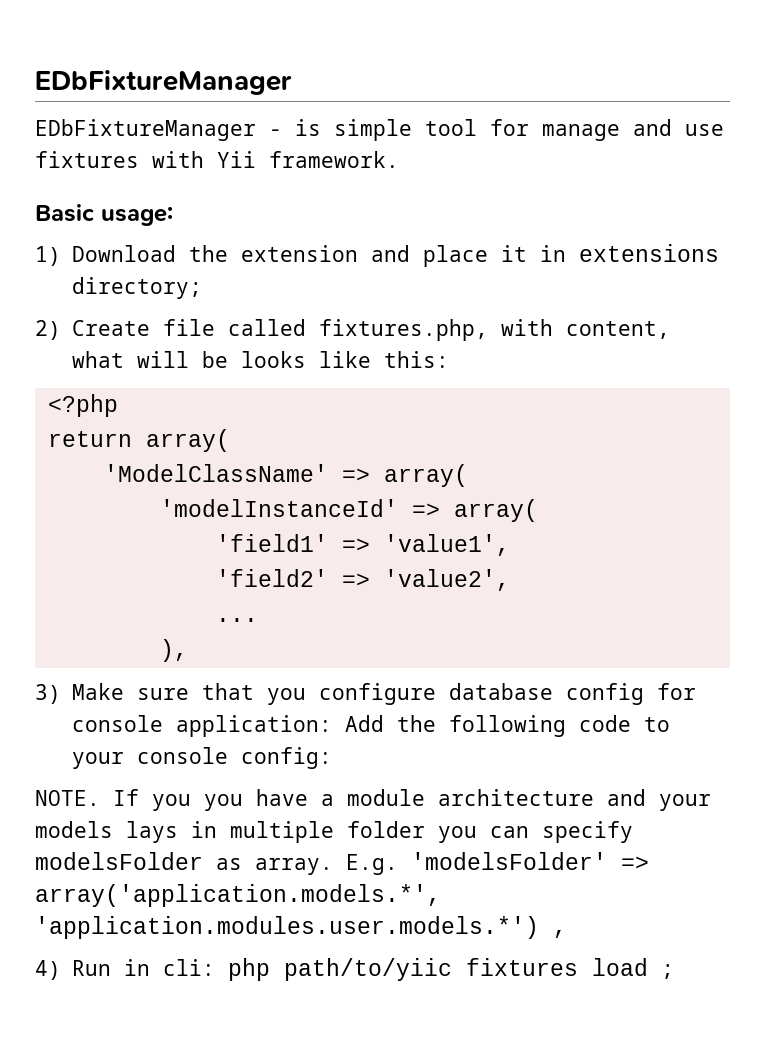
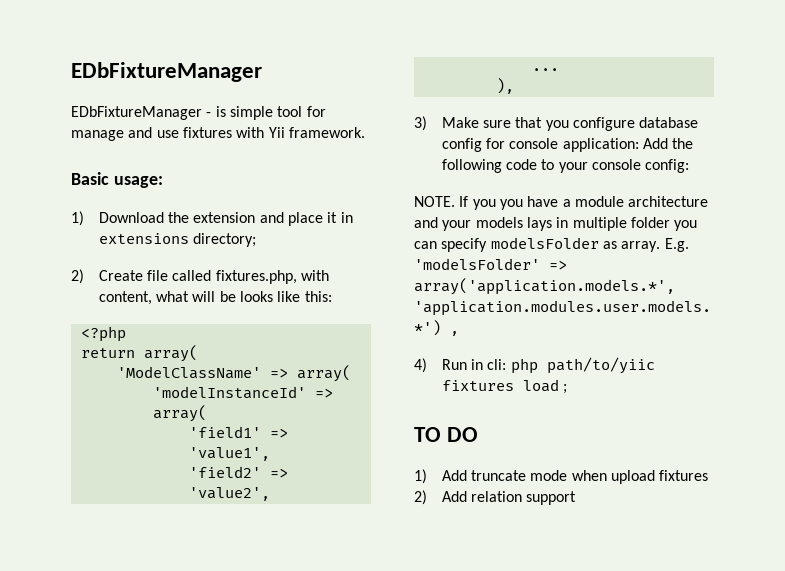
(675, 971) none -> [414,427,479,442] [414,469,709,484] [414,490,577,505] // TO DO // 1) Add truncate mode when upload fixtures // 2) Add relation support

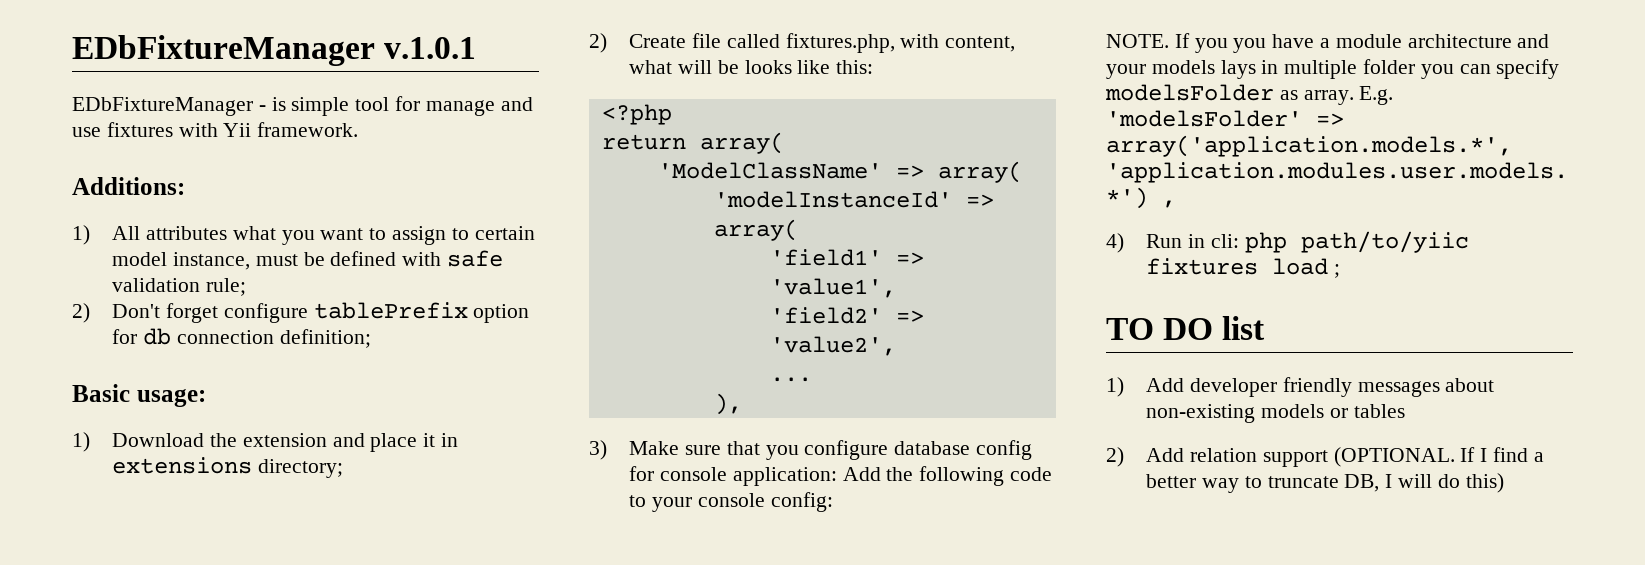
[71,62,262,82] EDbFixtureManager -> [72,35,477,66] EDbFixtureManager v.1.0.1
(365, 132) none -> [72,177,185,195] [72,225,535,245] [112,250,503,270] [112,278,246,296] [72,302,530,323] [112,328,371,348] // Additions: // 1) All attributes what you want to assign to certain model instance, must be defined with safe validation rule; // 2) Don't forget configure tablePrefix option for db connection definition;
(479, 434) none -> [1222,316,1266,340] list
[470,470,709,484] [414,490,577,505] truncate mode when upload fixtures // 2) Add relation support -> [1189,377,1495,397] [1146,404,1405,423] [1106,447,1544,467] [1146,473,1504,493] developer friendly messages about non-existing models or tables // 2) Add relation support (OPTIONAL. If I find a better way to truncate DB, I will do this)

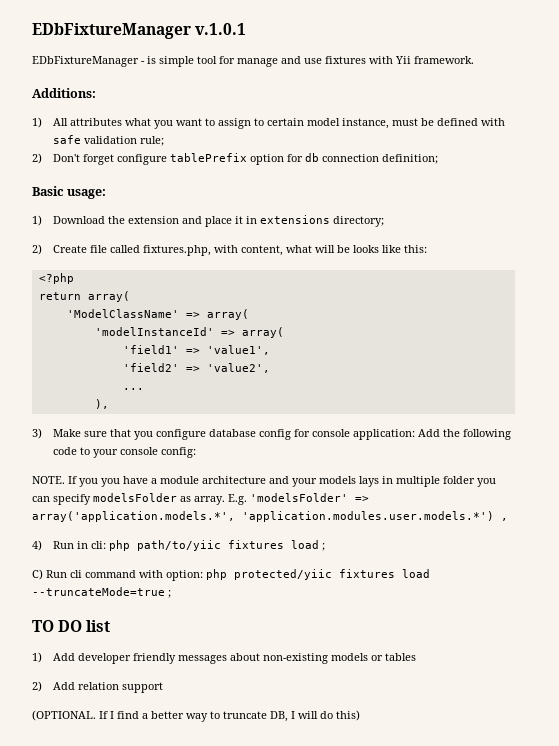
(1340, 271) none -> [32,569,430,581] [32,587,171,598] // C) Run cli command with option: php protected/yiic fixtures load --truncateMode=true ;
(1328, 458) none -> (163, 687) //

